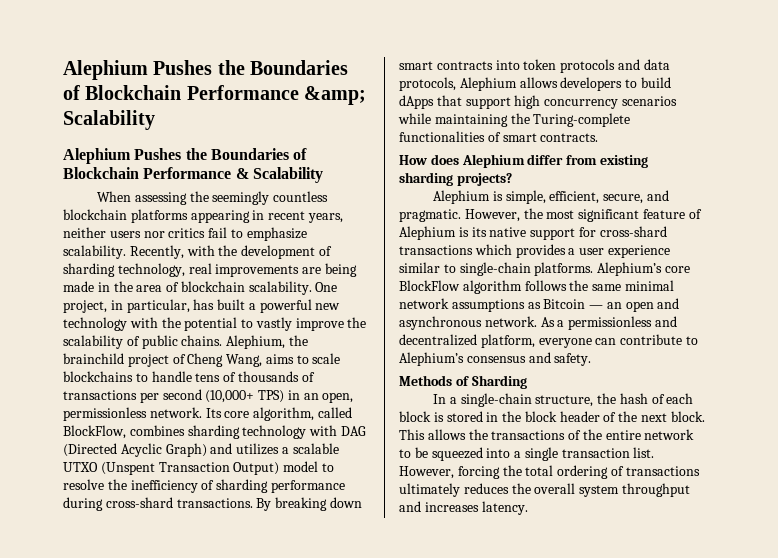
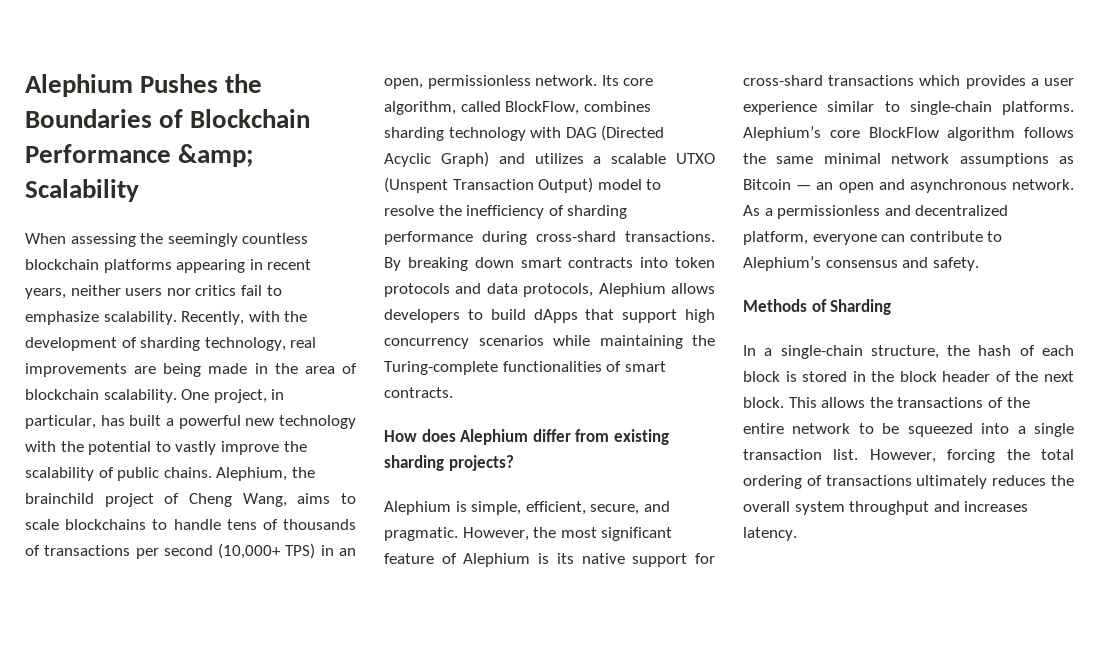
[63,148,308,164] [63,167,323,183] // Alephium Pushes the Boundaries of Blockchain Performance & Scalability -> (139, 190) none

